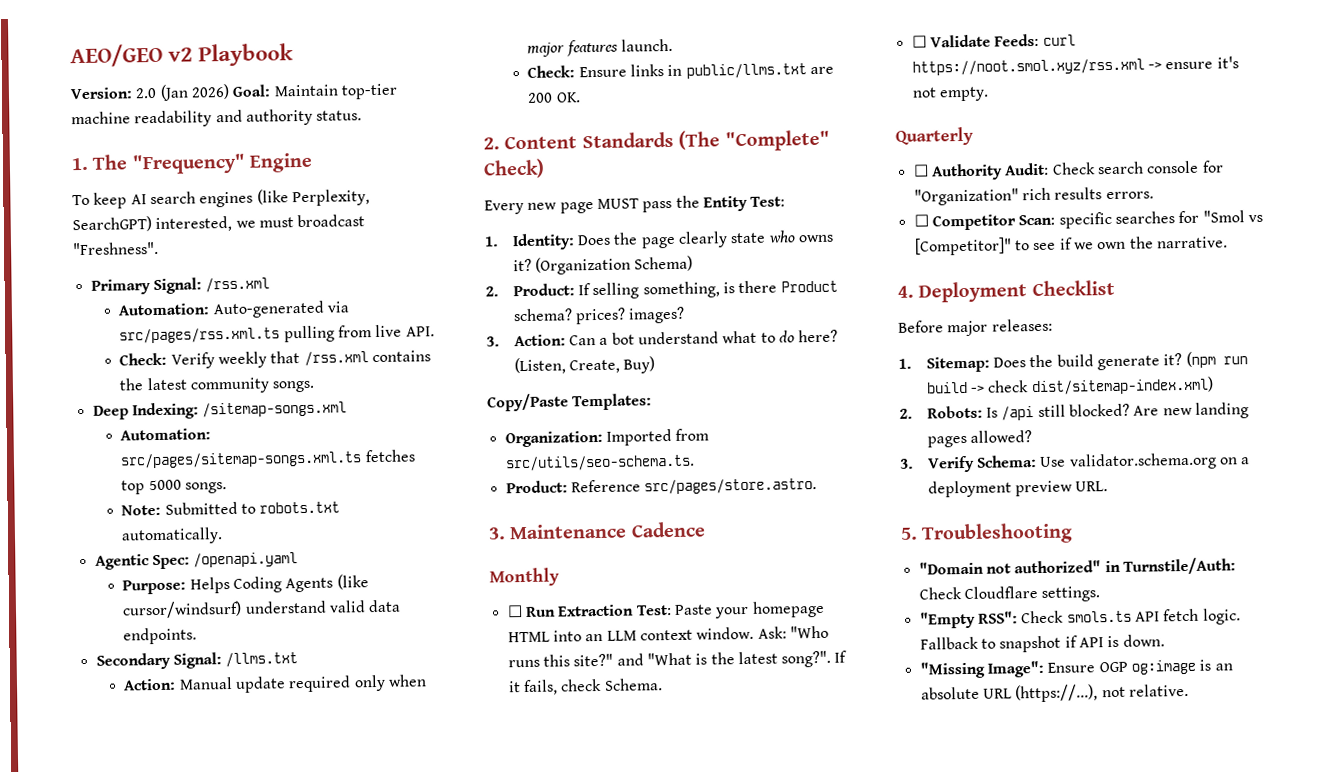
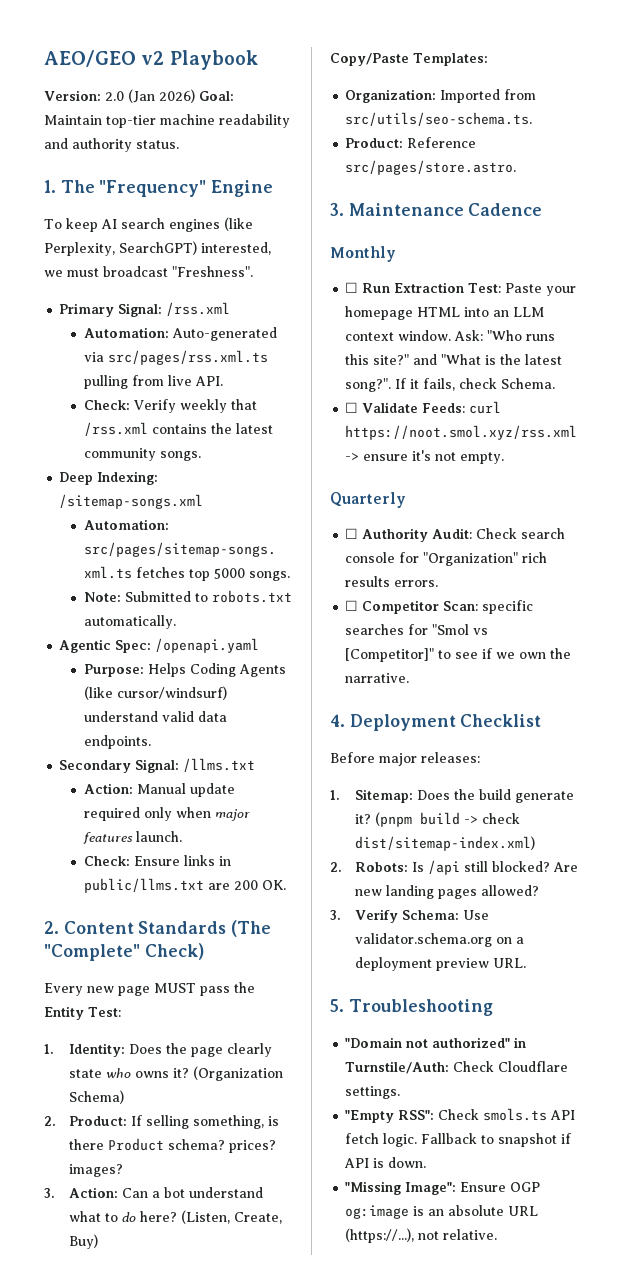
[1185,351,1248,368] (npm run -> [374,812,412,827] (pnpm

